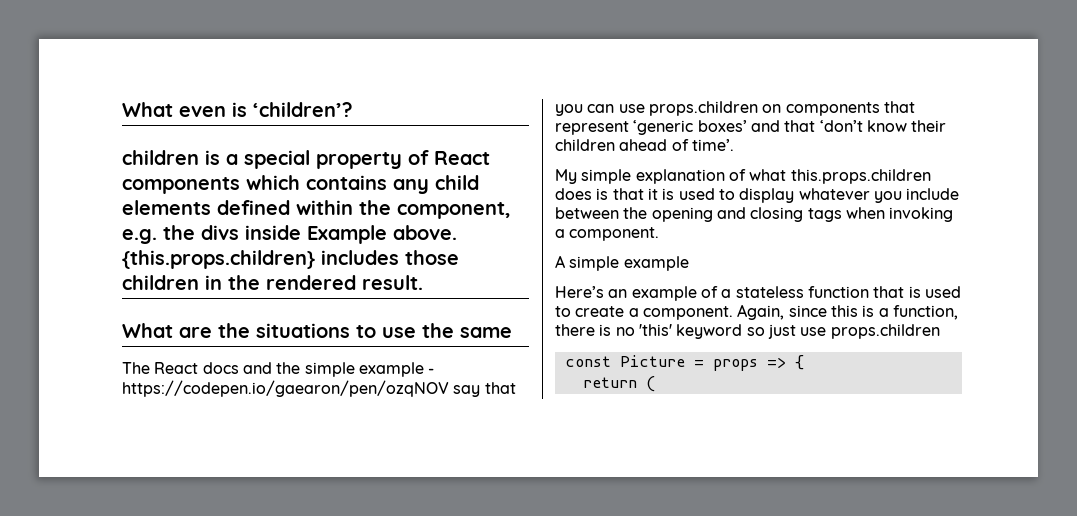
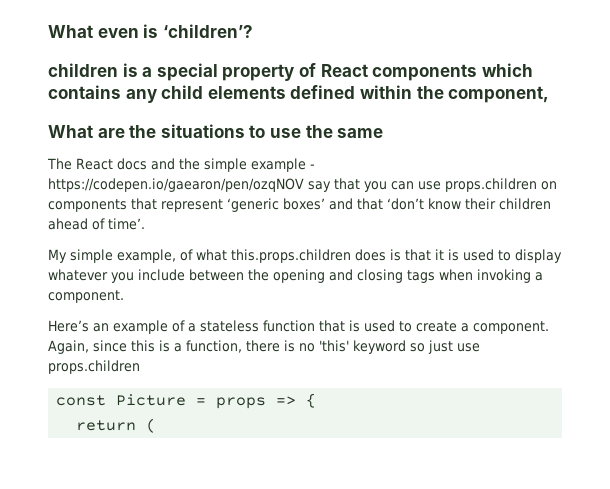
[122,225,457,244] [122,250,459,269] [122,275,423,290] e.g. the divs inside Example above. {this.props.children} includes those children in the rendered result. -> (550, 94) none
[635,169,725,184] explanation -> [117,249,176,263] example,
[555,255,689,271] // A simple example -> (124, 296) none

